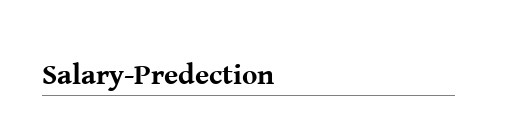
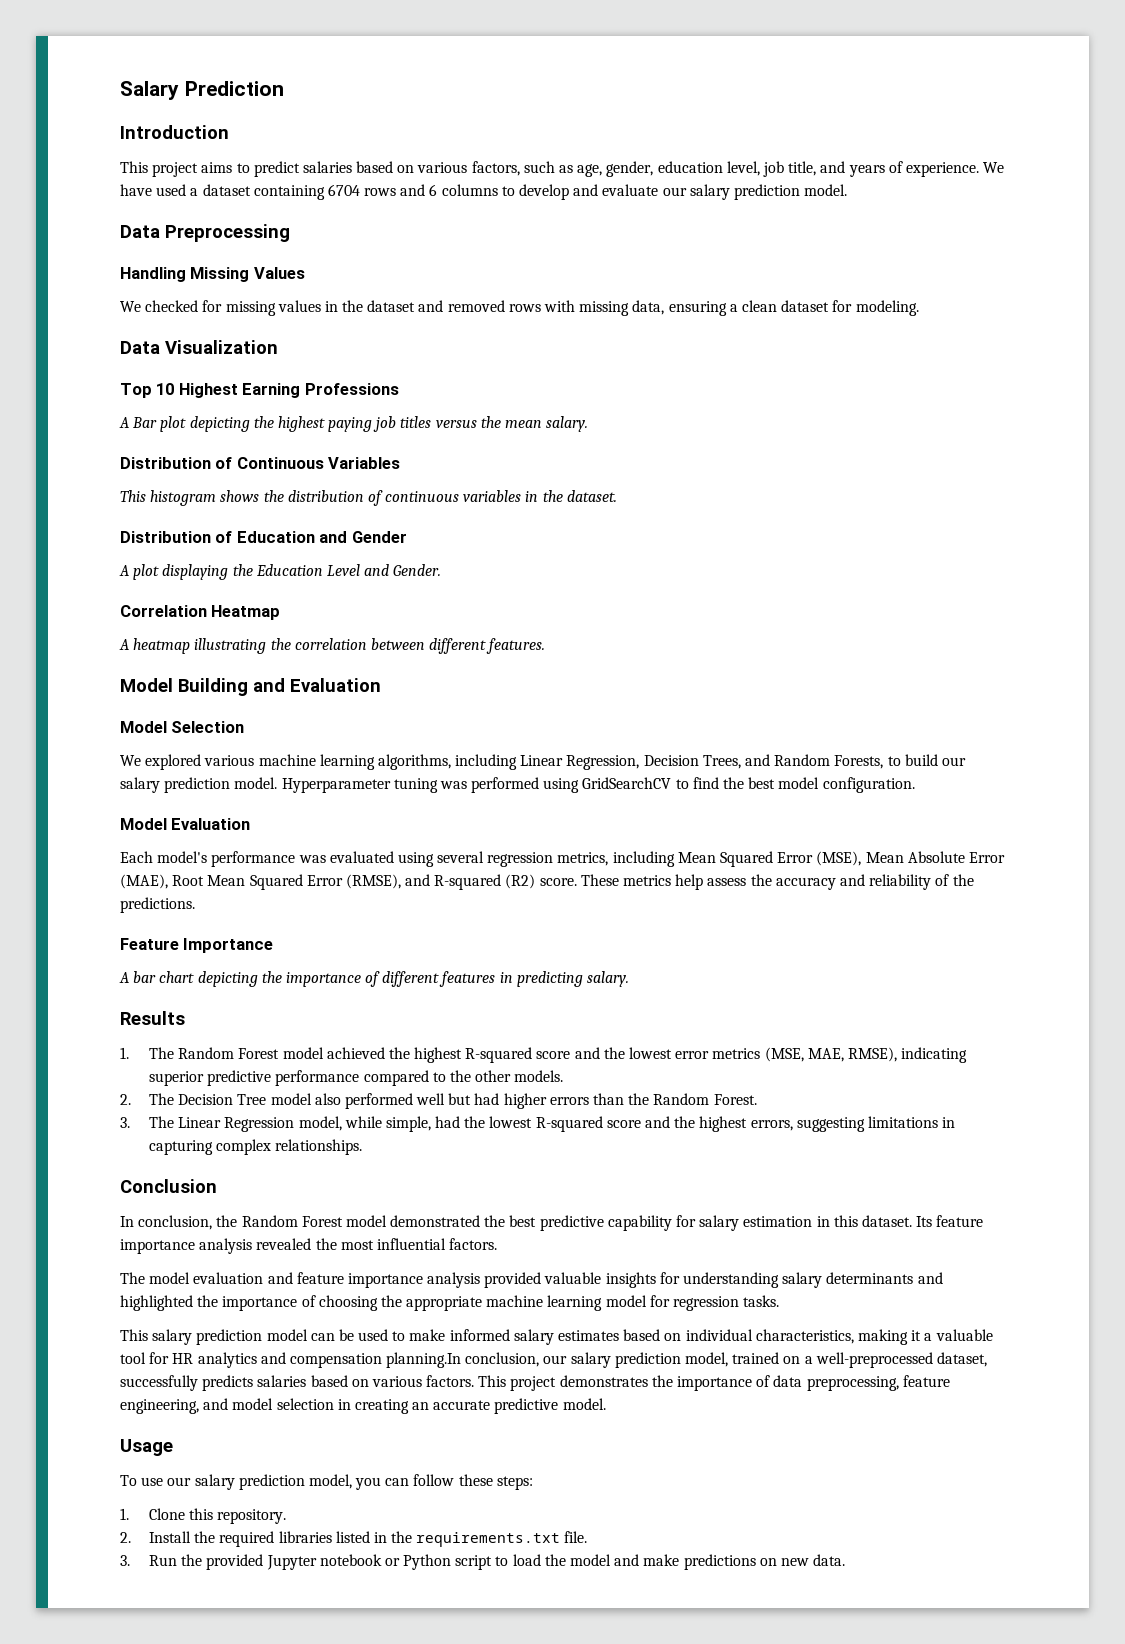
[42,62,274,91] Salary-Predection -> [120,81,284,100] [120,125,229,139] [120,161,1005,177] [120,184,848,200] [120,224,290,242] [120,267,305,282] [120,300,919,316] [120,340,278,354] [120,383,399,398] [119,416,589,432] [120,457,401,469] [120,490,617,506] [120,531,407,543] [119,564,442,580] [120,605,281,620] [119,638,546,654] [120,678,381,696] [120,721,245,733] [120,754,966,770] [120,777,915,793] [120,818,251,830] [120,851,1005,867] [120,874,974,890] [120,897,195,913] [120,938,274,953] [119,971,630,987] [120,1011,185,1025] [120,1047,968,1063] [149,1070,564,1086] [120,1093,757,1109] [120,1116,956,1132] [149,1139,363,1155] [120,1179,217,1193] [120,1215,984,1231] [120,1238,498,1254] [120,1272,943,1288] [120,1295,780,1311] [120,1329,993,1345] [120,1352,987,1368] [120,1375,950,1391] [120,1398,606,1414] [120,1439,173,1456] [120,1474,533,1490] [120,1508,287,1524] [120,1531,588,1547] [120,1554,846,1570] Salary Prediction // Introduction // This project aims to predict salaries based on various factors, such as age, gender, education level, job title, and years of experience. We have used a dataset containing 6704 rows and 6 columns to develop and evaluate our salary prediction model. // Data Preprocessing // Handling Missing Values // We checked for missing values in the dataset and removed rows with missing data, ensuring a clean dataset for modeling. // Data Visualization // Top 10 Highest Earning Professions // A Bar plot depicting the highest paying job titles versus the mean salary. // Distribution of Continuous Variables // This histogram shows the distribution of continuous variables in the dataset. // Distribution of Education and Gender // A plot displaying the Education Level and Gender. // Correlation Heatmap // A heatmap illustrating the correlation between different features. // Model Building and Evaluation // Model Selection // We explored various machine learning algorithms, including Linear Regression, Decision Trees, and Random Forests, to build our salary prediction model. Hyperparameter tuning was performed using GridSearchCV to find the best model configuration. // Model Evaluation // Each model's performance was evaluated using several regression metrics, including Mean Squared Error (MSE), Mean Absolute Error (MAE), Root Mean Squared Error (RMSE), and R-squared (R2) score. These metrics help assess the accuracy and reliability of the predictions. // Feature Importance // A bar chart depicting the importance of different features in predicting salary. // Results // 1. The Random Forest model achieved the highest R-squared score and the lowest error metrics (MSE, MAE, RMSE), indicating superior predictive performance compared to the other models. // 2. The Decision Tree model also performed well but had higher errors than the Random Forest. // 3. The Linear Regression model, while simple, had the lowest R-squared score and the highest errors, suggesting limitations in capturing complex relationships. // Conclusion // In conclusion, the Random Forest model demonstrated the best predictive capability for salary estimation in this dataset. Its feature importance analysis revealed the most influential factors. // The model evaluation and feature importance analysis provided valuable insights for understanding salary determinants and highlighted the importance of choosing the appropriate machine learning model for regression tasks. // This salary prediction model can be used to make informed salary estimates based on individual characteristics, making it a valuable tool for HR analytics and compensation planning.In conclusion, our salary prediction model, trained on a well-preprocessed dataset, successfully predicts salaries based on various factors. This project demonstrates the importance of data preprocessing, feature engineering, and model selection in creating an accurate predictive model. // Usage // To use our salary prediction model, you can follow these steps: // 1. Clone this repository. // 2. Install the required libraries listed in the requirements.txt file. // 3. Run the provided Jupyter notebook or Python script to load the model and make predictions on new data.

